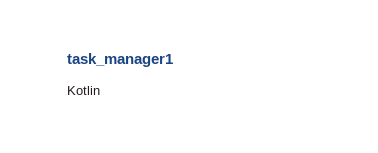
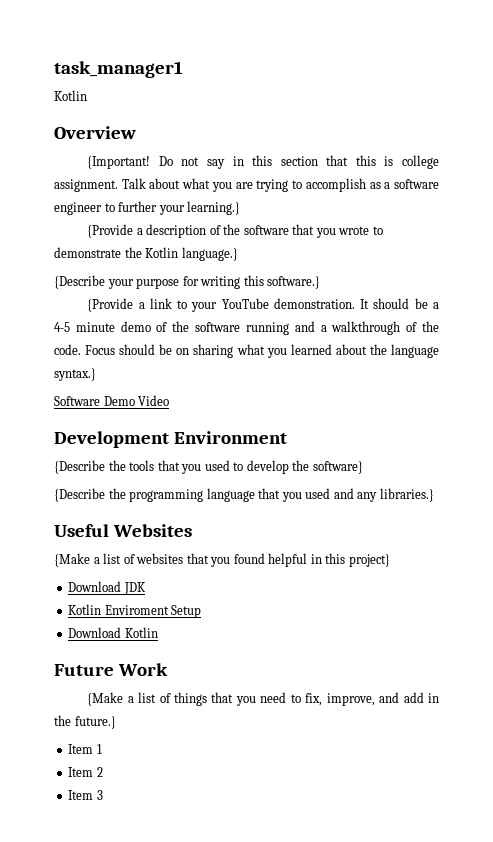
(100, 90) none -> [54,126,136,139] [87,155,440,169] [54,178,439,192] [54,201,241,215] [87,224,383,238] [54,247,238,261] [54,275,321,289] [87,298,439,312] [54,321,439,335] [54,344,439,358] [54,368,96,381] [54,395,170,406] [54,431,287,448] [54,460,363,474] [54,488,434,502] [54,524,192,537] [54,553,390,567] [68,581,146,595] [68,604,202,618] [68,627,158,638] [54,663,168,676] [87,692,439,706] [54,715,116,729] [68,744,102,754] [68,767,103,777] [68,790,103,800] // Overview // {Important! Do not say in this section that this is college assignment. Talk about what you are trying to accomplish as a software engineer to further your learning.} // {Provide a description of the software that you wrote to demonstrate the Kotlin language.} // {Describe your purpose for writing this software.} // {Provide a link to your YouTube demonstration. It should be a 4-5 minute demo of the software running and a walkthrough of the code. Focus should be on sharing what you learned about the language syntax.} // Software Demo Video // Development Environment // {Describe the tools that you used to develop the software} // {Describe the programming language that you used and any libraries.} // Useful Websites // {Make a list of websites that you found helpful in this project} // Download JDK // Kotlin Enviroment Setup // Download Kotlin // Future Work // {Make a list of things that you need to fix, improve, and add in the future.} // Item 1 // Item 2 // Item 3

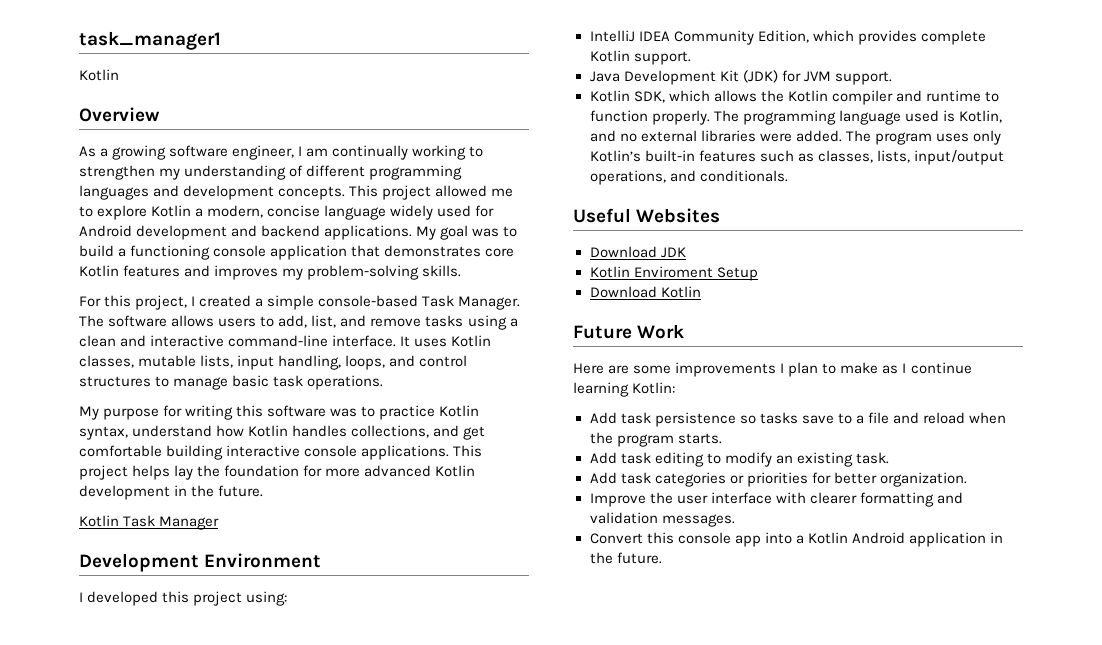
[87,155,440,169] [54,178,439,192] [54,201,241,215] [87,224,383,238] [54,247,238,261] [54,275,321,289] [87,298,439,312] [54,321,439,335] [54,344,439,358] [54,368,96,381] [54,395,170,406] [54,431,287,448] [54,460,363,474] [54,488,434,502] [54,524,192,537] [54,553,390,567] {Important! Do not say in this section that this is college assignment. Talk about what you are trying to accomplish as a software engineer to further your learning.} // {Provide a description of the software that you wrote to demonstrate the Kotlin language.} // {Describe your purpose for writing this software.} // {Provide a link to your YouTube demonstration. It should be a 4-5 minute demo of the software running and a walkthrough of the code. Focus should be on sharing what you learned about the language syntax.} // Software Demo Video // Development Environment // {Describe the tools that you used to develop the software} // {Describe the programming language that you used and any libraries.} // Useful Websites // {Make a list of websites that you found helpful in this project} -> [79,145,484,160] [79,165,463,180] [79,185,514,200] [79,205,495,220] [79,225,518,240] [79,245,515,260] [79,265,462,280] [79,295,521,310] [79,315,518,330] [79,335,492,347] [79,355,468,370] [79,375,384,390] [79,405,480,420] [79,425,486,440] [79,445,483,460] [79,465,476,480] [79,485,264,500] [79,515,220,530] [79,553,322,572] [79,591,288,606] [589,30,986,45] [589,50,691,65] [589,70,892,85] [589,90,999,105] [589,110,1002,125] [589,130,1001,145] [589,150,1004,165] [589,170,788,185] [573,208,721,223] As a growing software engineer, I am continually working to strengthen my understanding of different programming languages and development concepts. This project allowed me to explore Kotlin a modern, concise language widely used for Android development and backend applications. My goal was to build a functioning console application that demonstrates core Kotlin features and improves my problem-solving skills. // For this project, I created a simple console-based Task Manager. The software allows users to add, list, and remove tasks using a clean and interactive command-line interface. It uses Kotlin classes, mutable lists, input handling, loops, and control structures to manage basic task operations. // My purpose for writing this software was to practice Kotlin syntax, understand how Kotlin handles collections, and get comfortable building interactive console applications. This project helps lay the foundation for more advanced Kotlin development in the future. // Kotlin Task Manager // Development Environment // I developed this project using: // IntelliJ IDEA Community Edition, which provides complete Kotlin support. // Java Development Kit (JDK) for JVM support. // Kotlin SDK, which allows the Kotlin compiler and runtime to function properly. The programming language used is Kotlin, and no external libraries were added. The program uses only Kotlin’s built-in features such as classes, lists, input/output operations, and conditionals. // Useful Websites
[87,692,439,706] [54,715,116,729] [68,744,102,754] [68,767,103,777] [68,790,103,800] {Make a list of things that you need to fix, improve, and add in the future.} // Item 1 // Item 2 // Item 3 -> [573,362,972,377] [573,382,676,397] [589,412,1007,427] [589,432,722,447] [589,452,889,467] [589,472,967,487] [589,492,963,507] [589,512,735,527] [589,532,1003,547] [589,552,662,564] Here are some improvements I plan to make as I continue learning Kotlin: // Add task persistence so tasks save to a file and reload when the program starts. // Add task editing to modify an existing task. // Add task categories or priorities for better organization. // Improve the user interface with clearer formatting and validation messages. // Convert this console app into a Kotlin Android application in the future.

